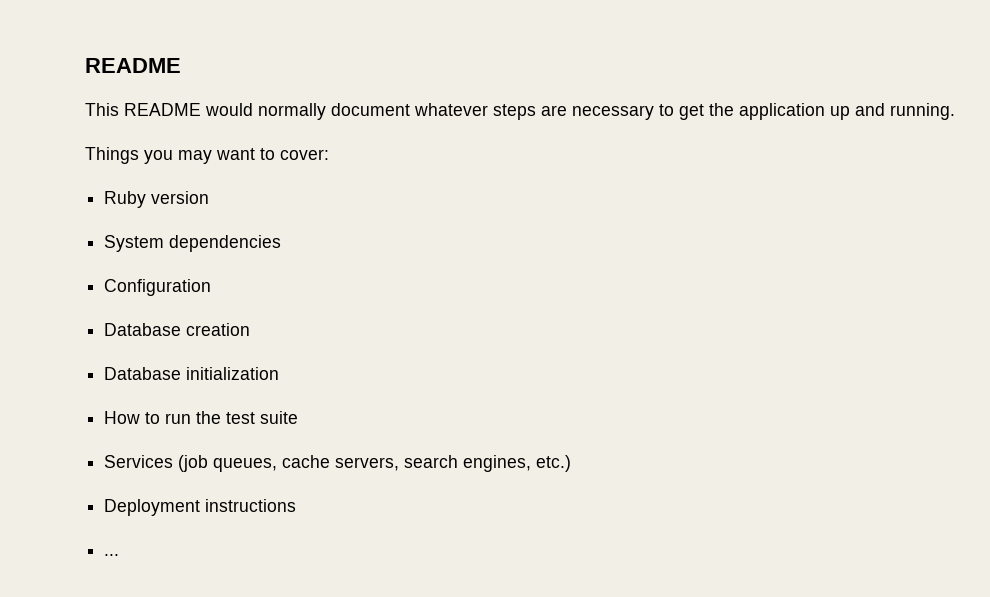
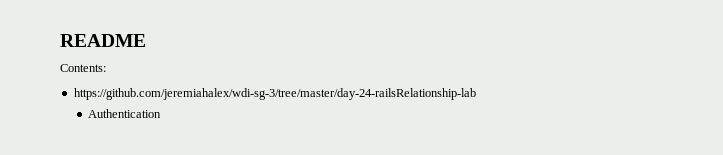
[85,103,955,120] [85,147,329,164] [104,191,210,208] [104,235,282,252] [104,279,212,296] [104,323,251,336] [104,367,280,380] [104,411,299,424] [104,455,572,472] [104,499,297,516] [104,554,120,556] This README would normally document whatever steps are necessary to get the application up and running. // Things you may want to cover: // Ruby version // System dependencies // Configuration // Database creation // Database initialization // How to run the test suite // Services (job queues, cache servers, search engines, etc.) // Deployment instructions // ... -> [60,64,106,72] [73,88,476,100] [88,109,162,118] Contents: // https://github.com/jeremiahalex/wdi-sg-3/tree/master/day-24-railsRelationship-lab // Authentication

